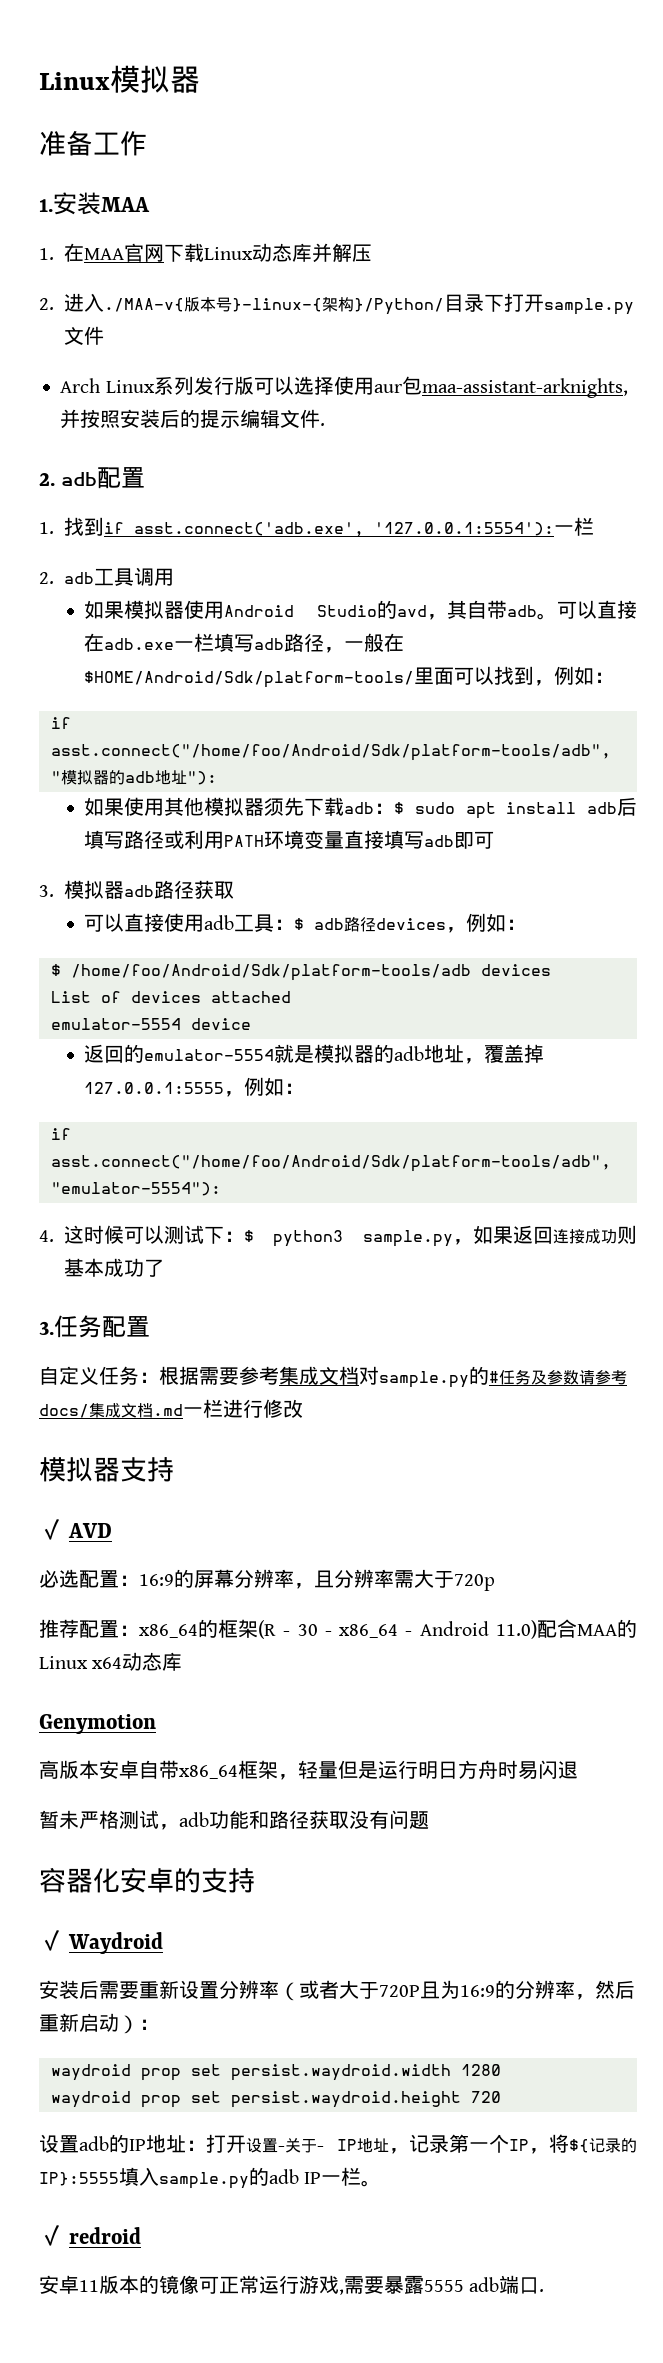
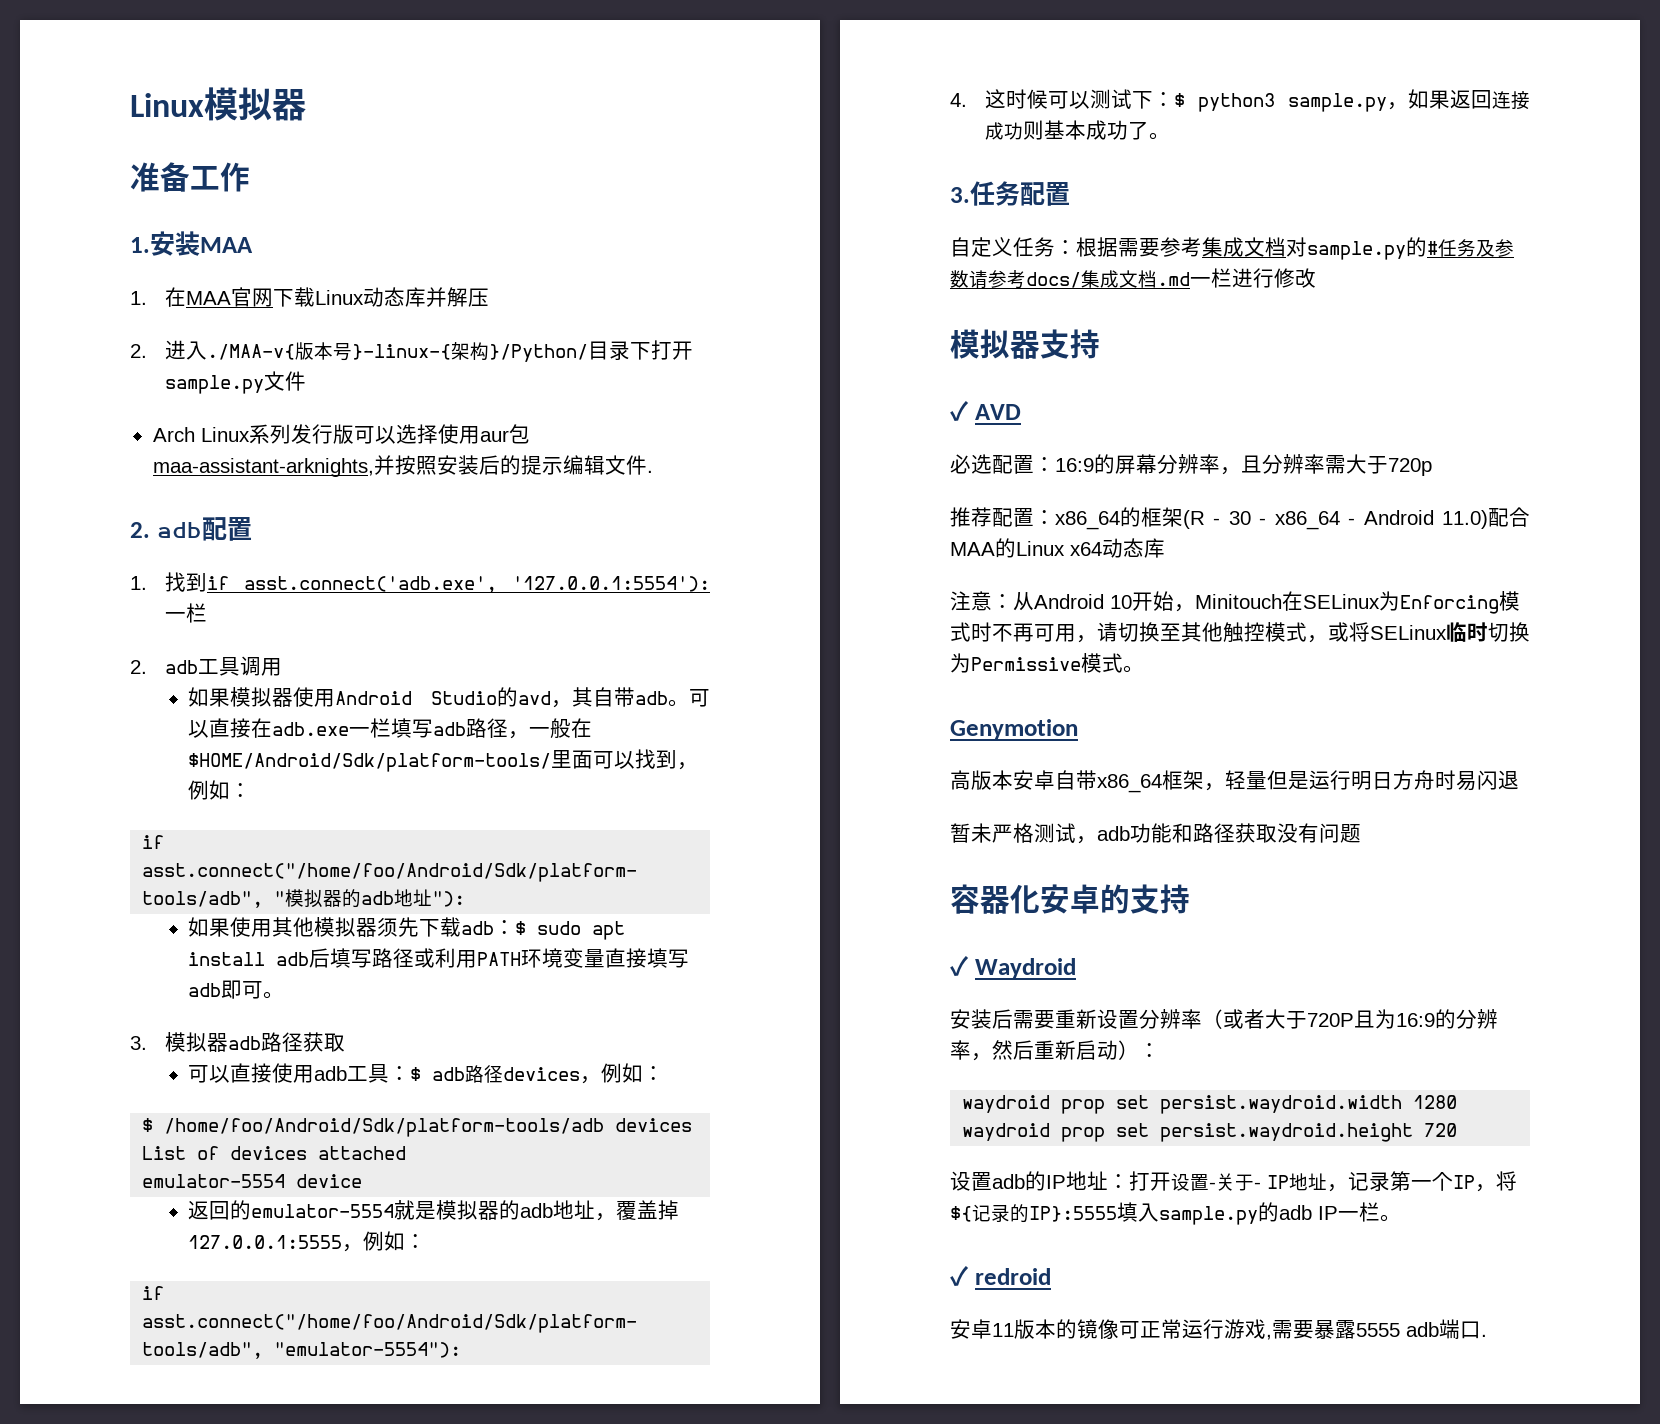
(495, 840) none -> [263,991,285,999] 。
(164, 1268) none -> [1149,132,1171,140] 。
(183, 1661) none -> [950,591,1520,614] [950,622,1530,643] [950,653,1144,673] // 注意：从Android 10开始，Minitouch在SELinux为Enforcing模式时不再可用，请切换至其他触控模式，或将SELinux临时切换为Permissive模式。

